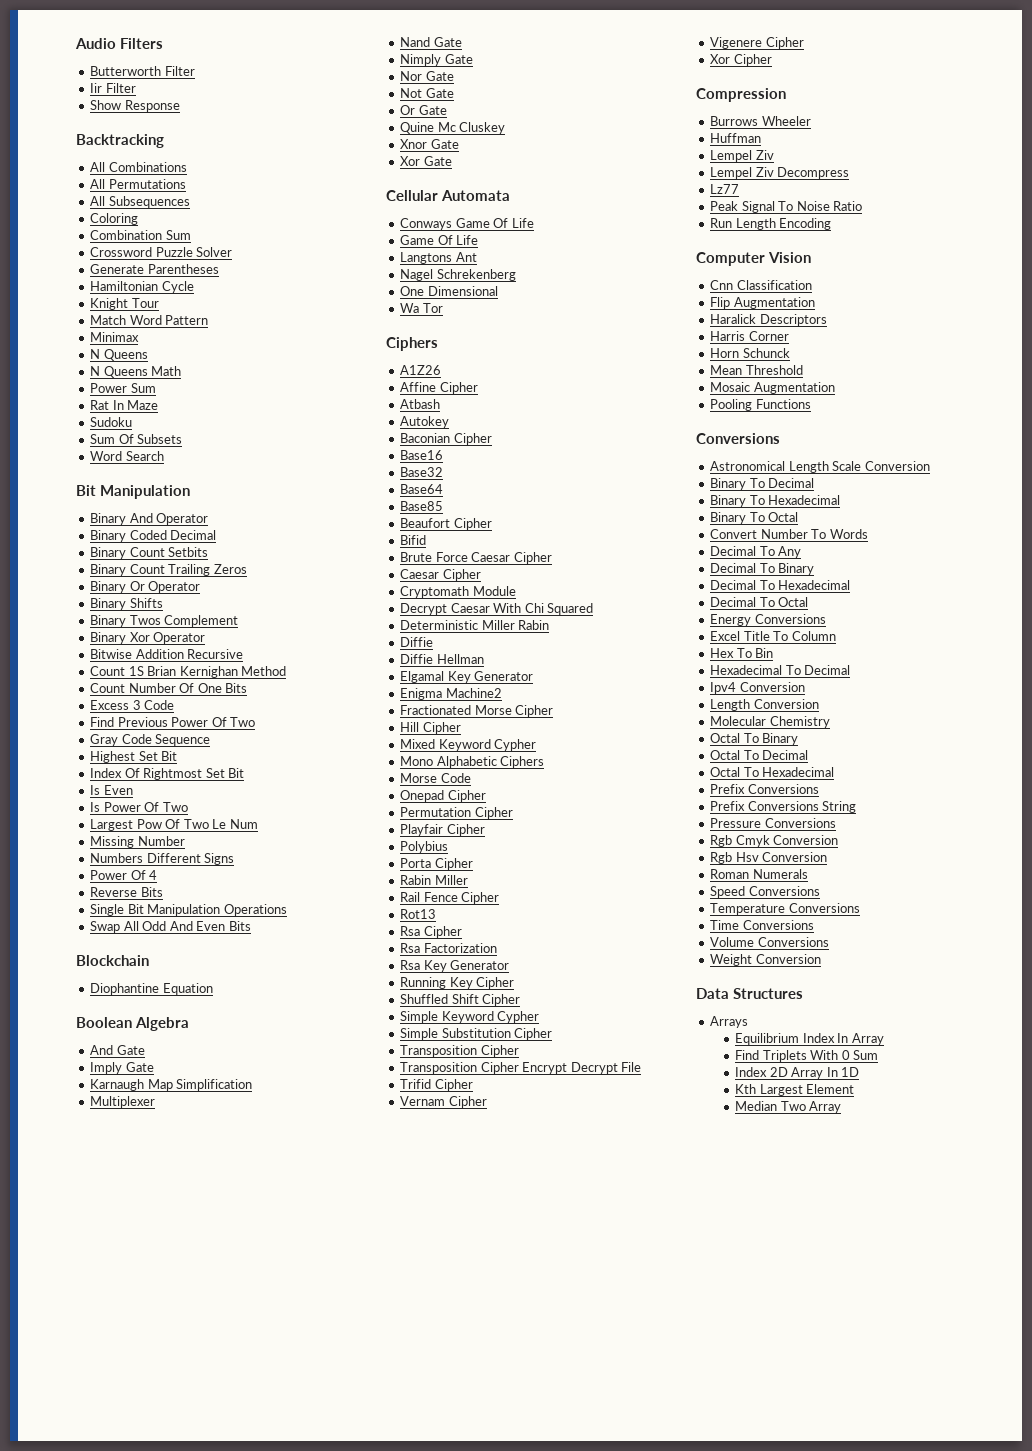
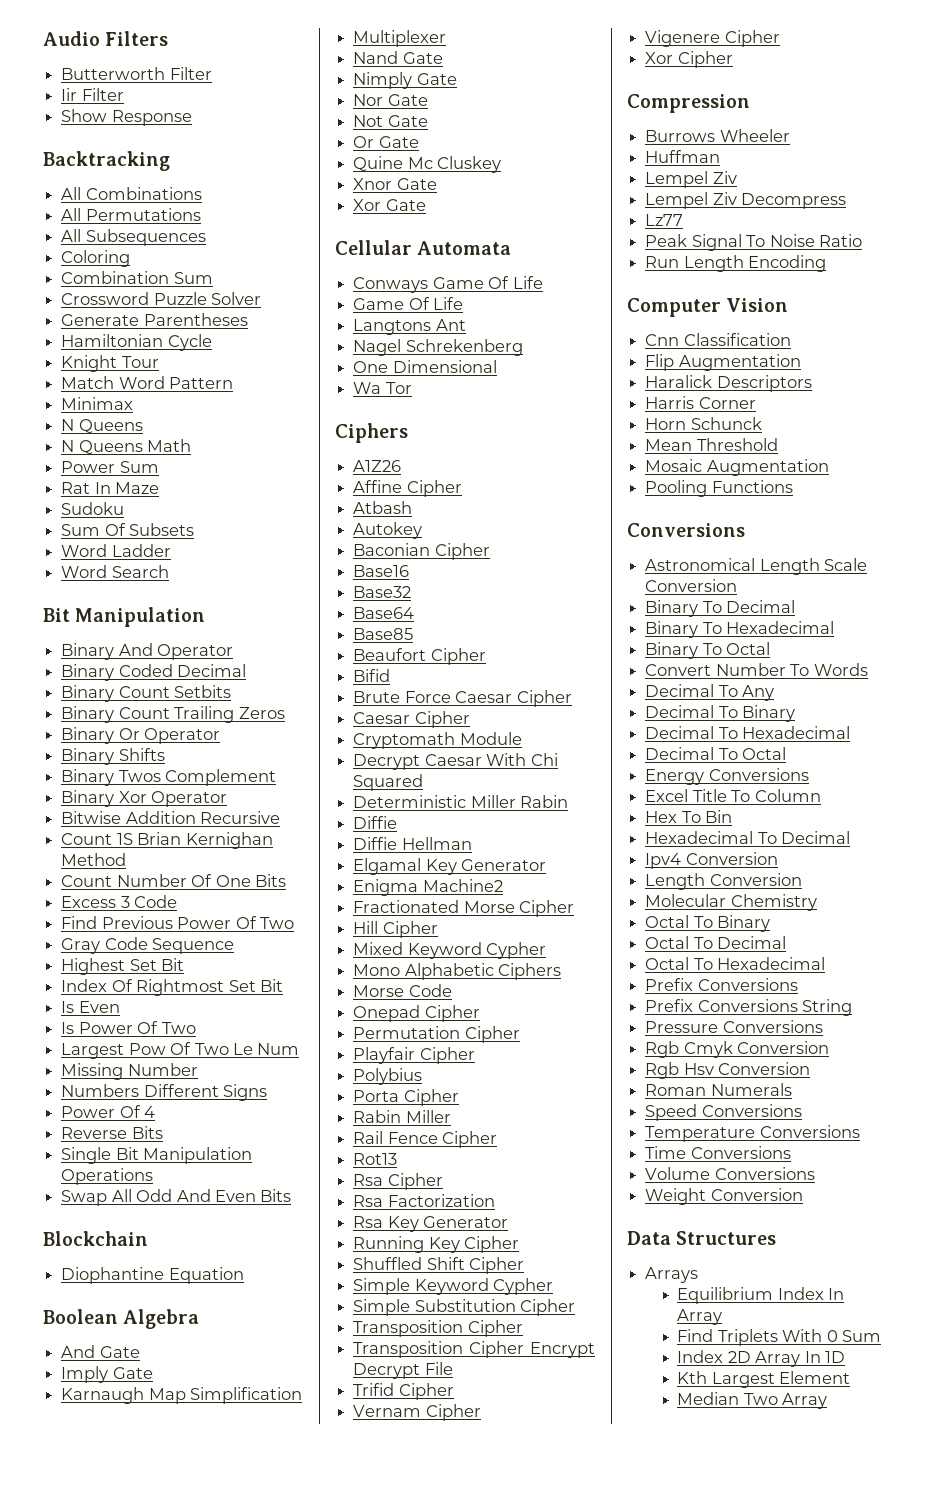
(183, 439) none -> [61,544,171,557] // Word Ladder

